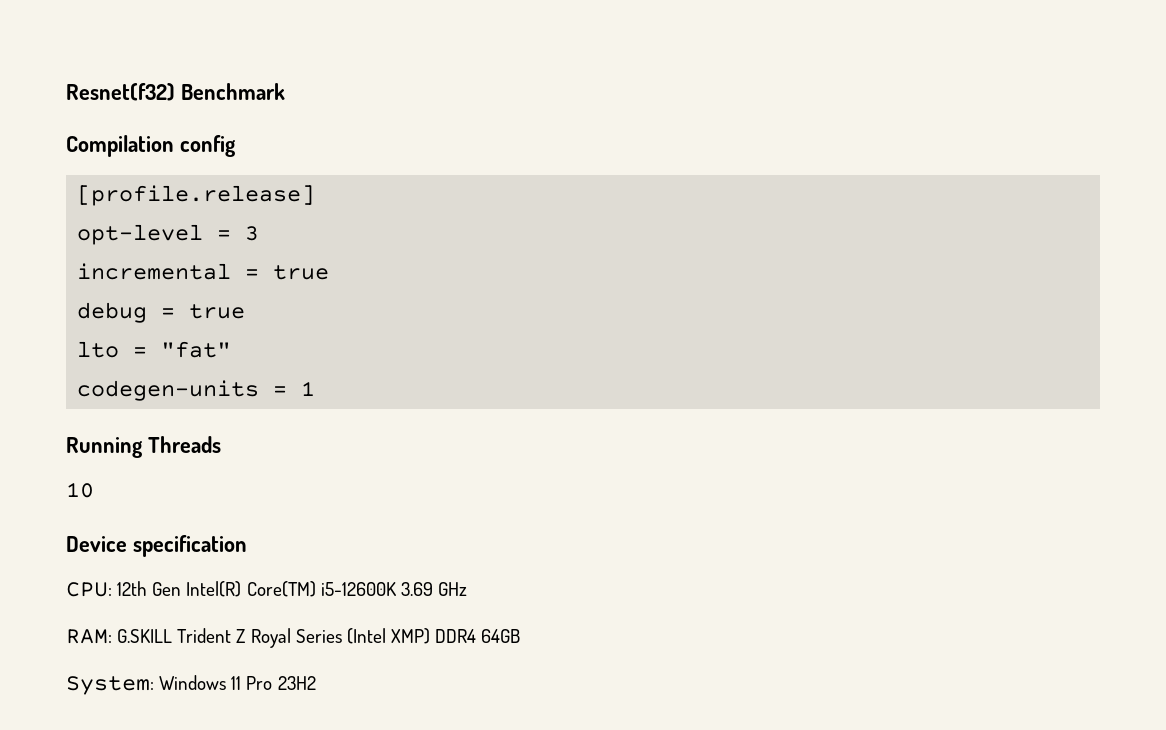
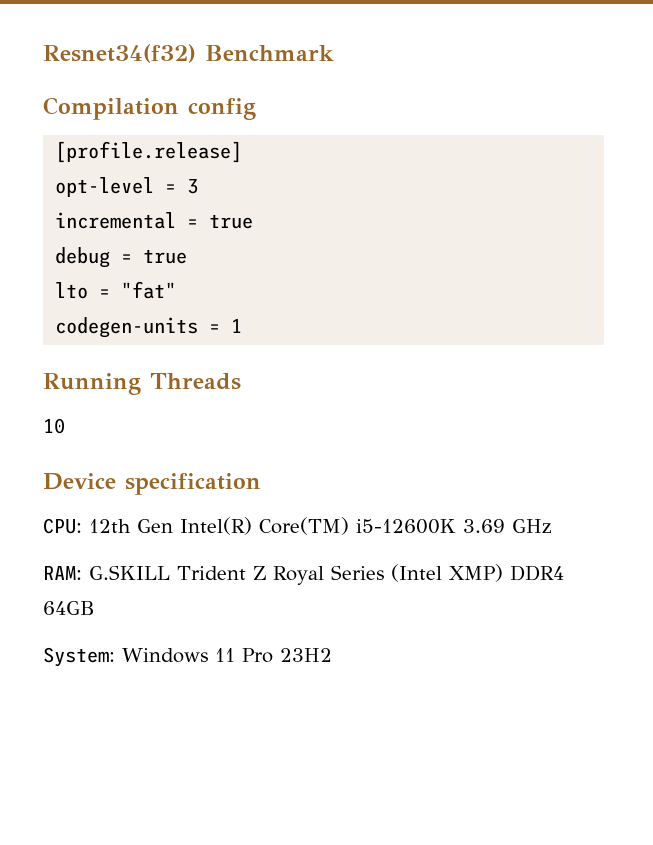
[66,83,175,101] Resnet(f32) -> [43,44,196,63] Resnet34(f32)

